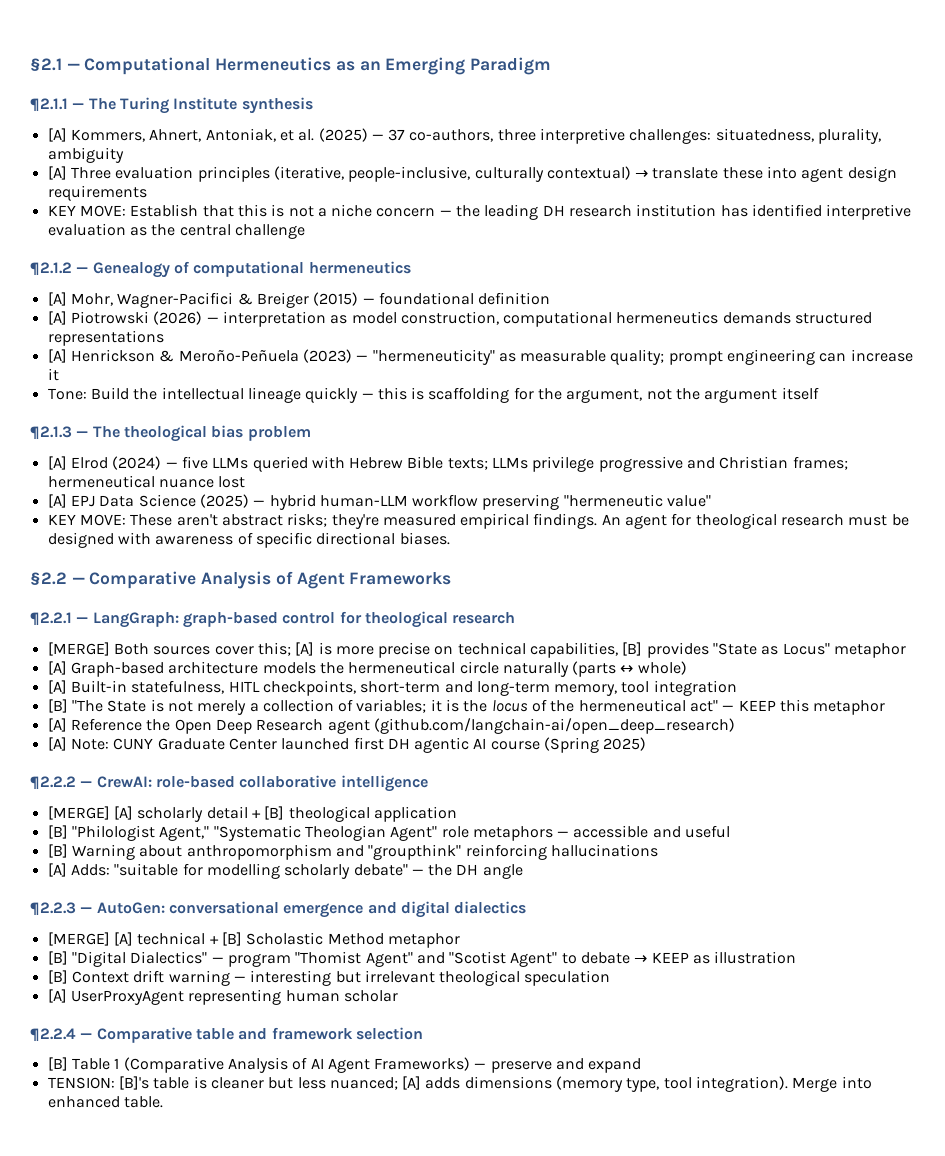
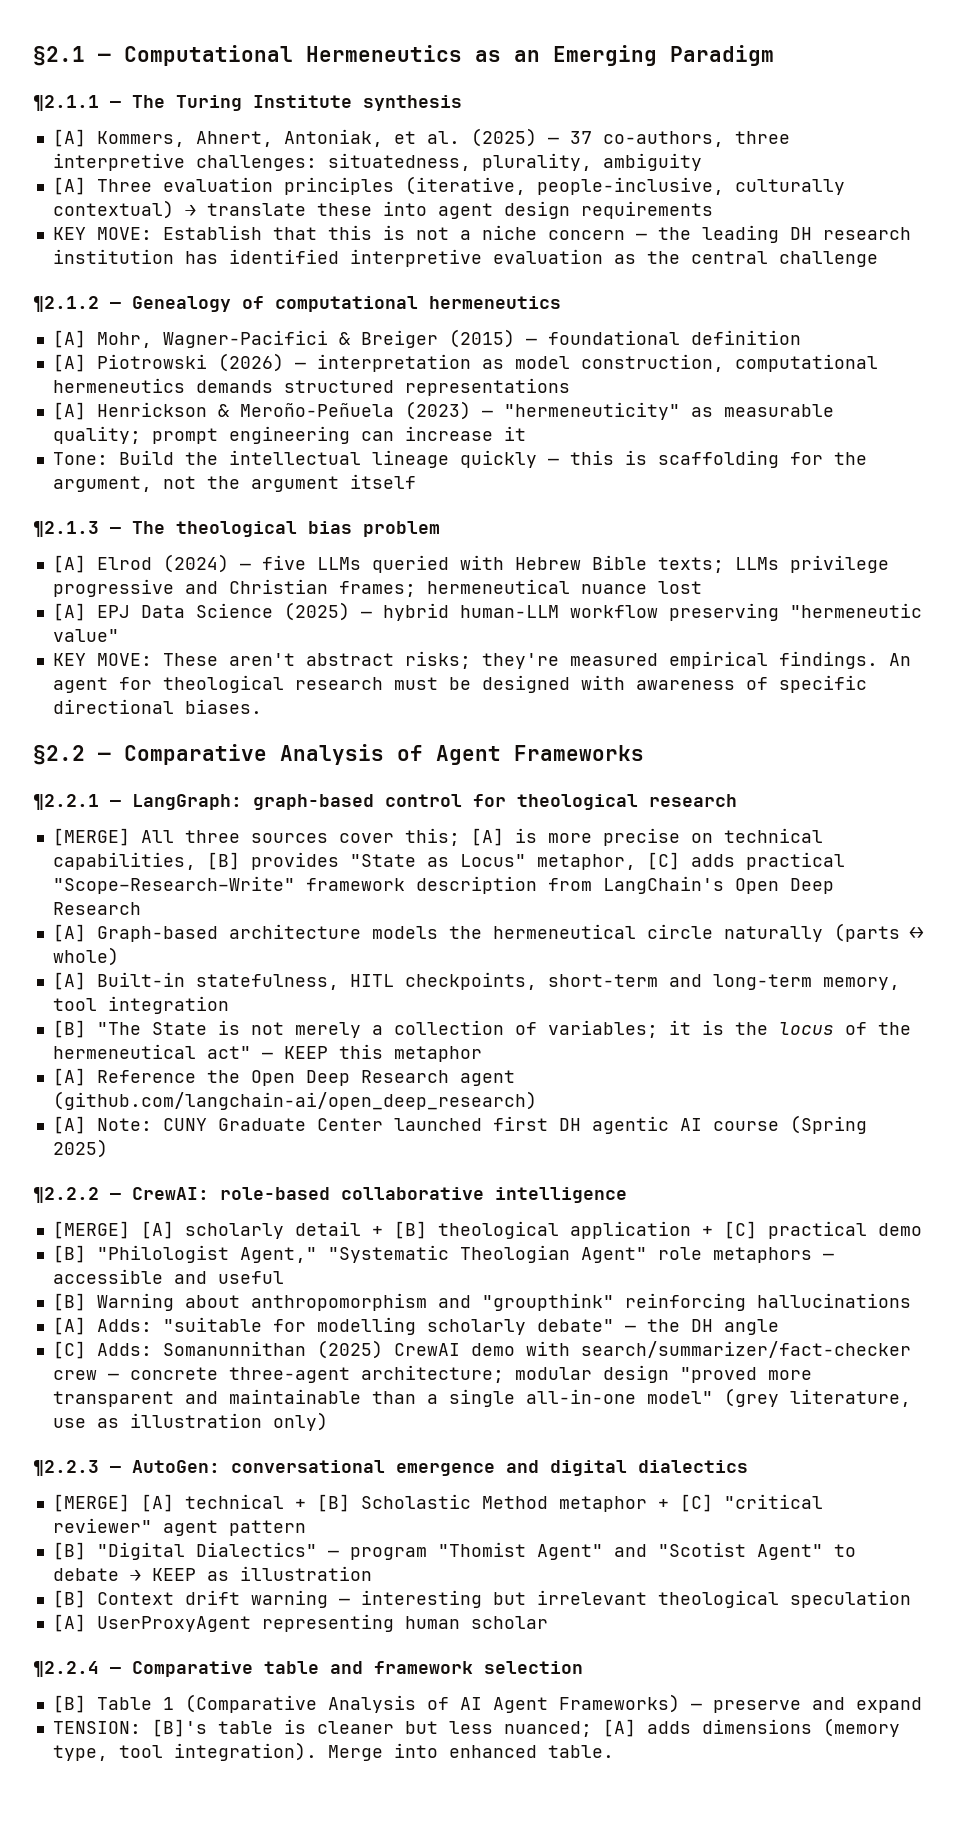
[113,643,149,655] Both -> [140,830,240,843] All three
[834,643,907,658] metaphor -> [536,852,845,870] [52,876,834,894] [52,902,141,915] metaphor, [C] adds practical "Scope–Research–Write" framework description from LangChain's Open Deep Research
(457, 814) none -> [701,1221,922,1239] + [C] practical demo
(523, 871) none -> [52,1340,911,1359] [52,1365,812,1383] [52,1388,911,1407] [52,1412,328,1431] // [C] Adds: Somanunnithan (2025) CrewAI demo with search/summarizer/fact-checker crew — concrete three-agent architecture; modular design "proved more transparent and maintainable than a single all-in-one model" (grey literature, use as illustration only)
(460, 940) none -> [657,1494,823,1512] [52,1518,306,1536] + [C] "critical reviewer" agent pattern

